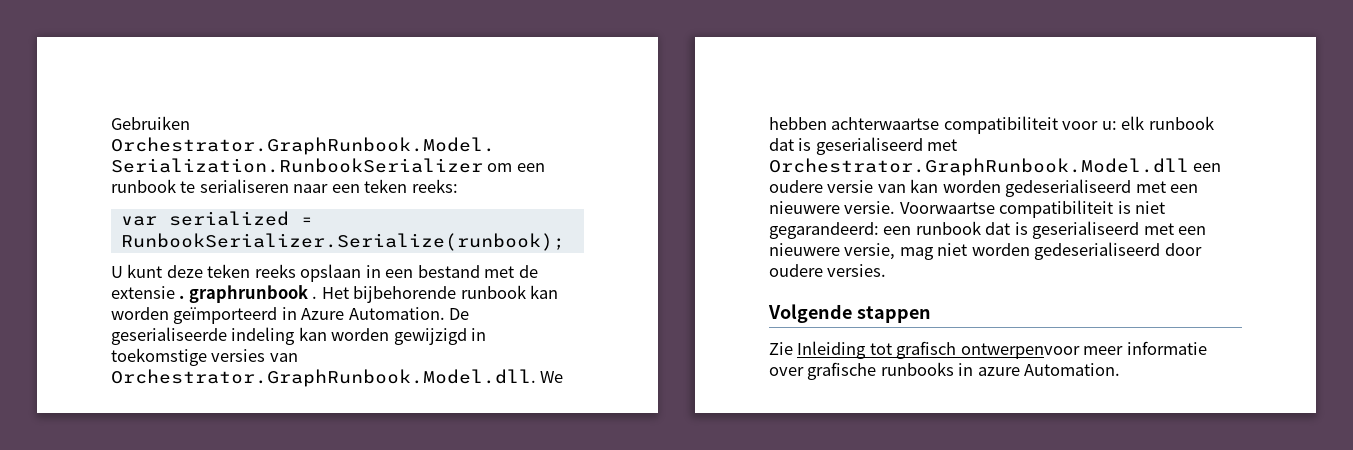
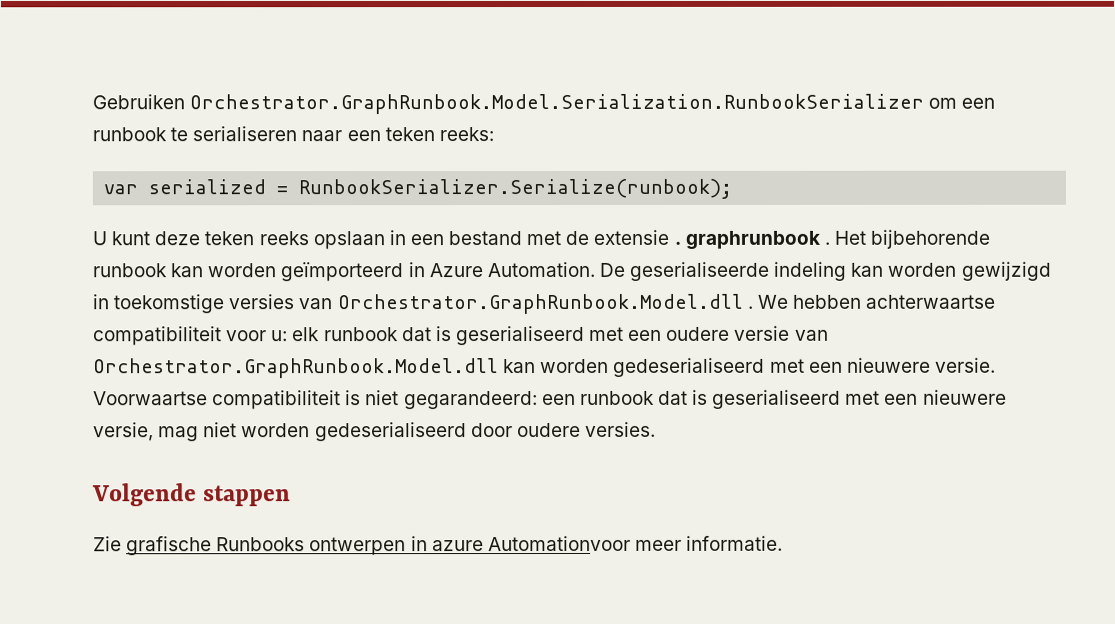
[111,369,536,387] Orchestrator.GraphRunbook.Model.dll. -> [336,293,753,315] Orchestrator.GraphRunbook.Model.dll .
[769,158,1189,176] Orchestrator.GraphRunbook.Model.dll -> (625, 333) none
(906, 188) none -> [93,358,499,379] Orchestrator.GraphRunbook.Model.dll
[797,341,1207,359] [769,362,1121,380] Inleiding tot grafisch ontwerpenvoor meer informatie over grafische runbooks in azure Automation. -> [126,535,784,556] grafische Runbooks ontwerpen in azure Automationvoor meer informatie.

